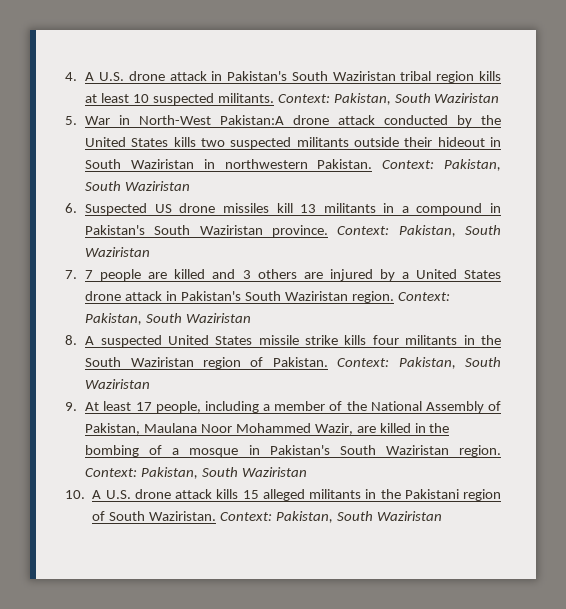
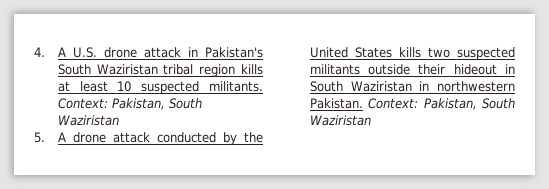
[85,115,285,125] War in North-West Pakistan:A -> [57,132,66,142] A
[65,203,501,215] [85,225,502,237] [85,247,151,257] [65,269,501,281] [85,291,450,303] [85,313,251,325] [65,335,502,347] [85,357,501,369] [85,379,151,389] [65,401,502,413] [85,423,450,435] [85,445,502,457] [85,467,307,479] [65,489,501,501] [92,511,442,523] // 6. Suspected US drone missiles kill 13 militants in a compound in Pakistan's South Waziristan province. Context: Pakistan, South Waziristan // 7. 7 people are killed and 3 others are injured by a United States drone attack in Pakistan's South Waziristan region. Context: Pakistan, South Waziristan // 8. A suspected United States missile strike kills four militants in the South Waziristan region of Pakistan. Context: Pakistan, South Waziristan // 9. At least 17 people, including a member of the National Assembly of Pakistan, Maulana Noor Mohammed Wazir, are killed in the bombing of a mosque in Pakistan's South Waziristan region. Context: Pakistan, South Waziristan // 10. A U.S. drone attack kills 15 alleged militants in the Pakistani region of South Waziristan. Context: Pakistan, South Waziristan -> (371, 120) none

